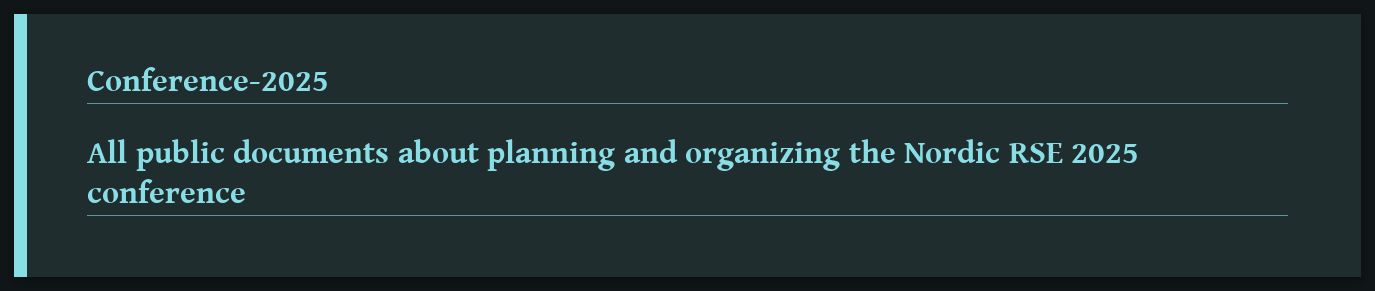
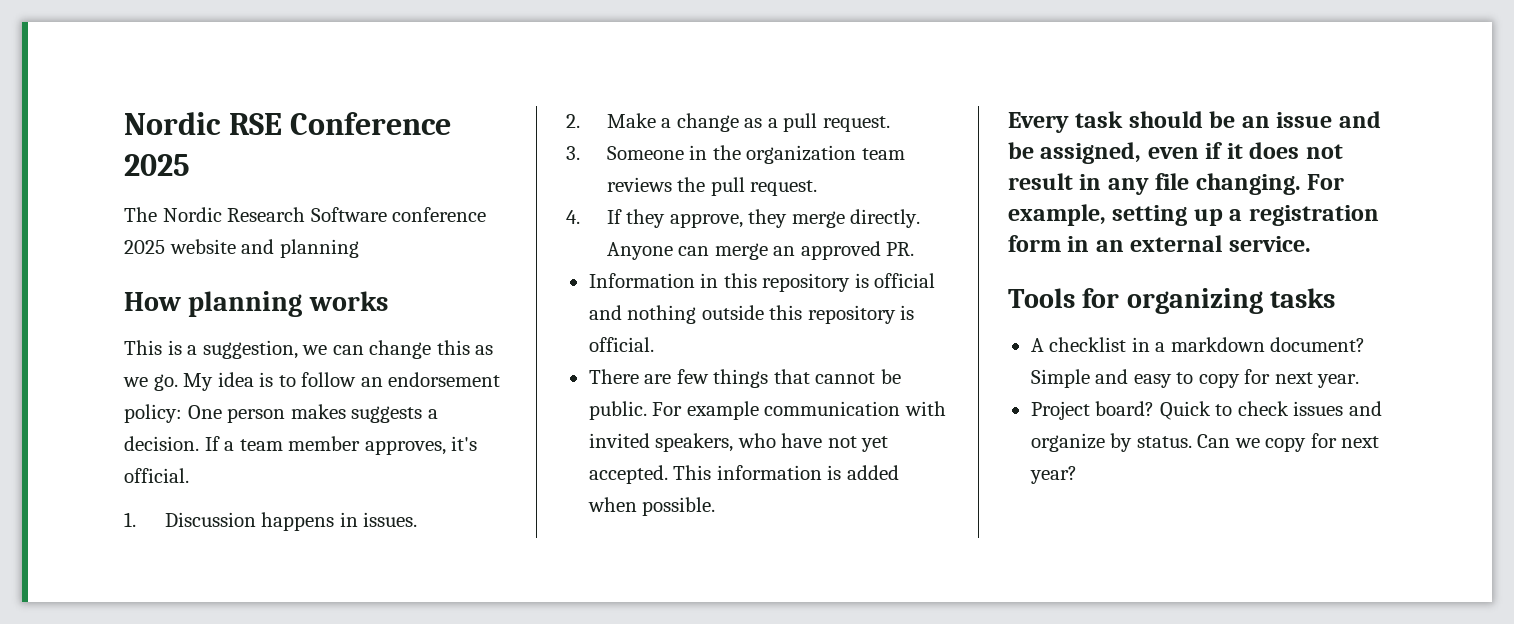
[87,67,329,91] [87,139,896,171] Conference-2025 // All public documents about planning and organizing the -> (124, 123) none
[1071,144,1140,163] [87,179,246,203] 2025 conference -> [290,112,452,135] [124,154,190,176] [124,207,487,222] [124,239,359,258] [124,291,388,317] [124,340,494,359] [123,372,501,391] [124,404,438,423] [124,436,478,455] [124,468,189,483] [124,512,418,531] [566,113,890,132] [566,145,905,164] [606,177,818,196] [566,209,921,228] [606,241,915,260] [588,273,936,292] [588,305,915,324] [588,337,654,352] [588,369,901,388] [588,401,946,420] [588,433,889,452] [588,465,899,484] [587,497,716,516] [1008,111,1381,133] [1008,142,1343,164] [1008,173,1345,195] [1008,204,1379,226] [1008,235,1311,252] [1008,288,1336,314] [1030,337,1366,352] [1030,369,1360,388] [1030,401,1382,420] [1030,433,1380,452] [1029,466,1077,484] Conference 2025 // The Nordic Research Software conference 2025 website and planning // How planning works // This is a suggestion, we can change this as we go. My idea is to follow an endorsement policy: One person makes suggests a decision. If a team member approves, it's official. // 1. Discussion happens in issues. // 2. Make a change as a pull request. // 3. Someone in the organization team reviews the pull request. // 4. If they approve, they merge directly. Anyone can merge an approved PR. // Information in this repository is official and nothing outside this repository is official. // There are few things that cannot be public. For example communication with invited speakers, who have not yet accepted. This information is added when possible. // Every task should be an issue and be assigned, even if it does not result in any file changing. For example, setting up a registration form in an external service. // Tools for organizing tasks // A checklist in a markdown document? Simple and easy to copy for next year. // Project board? Quick to check issues and organize by status. Can we copy for next year?

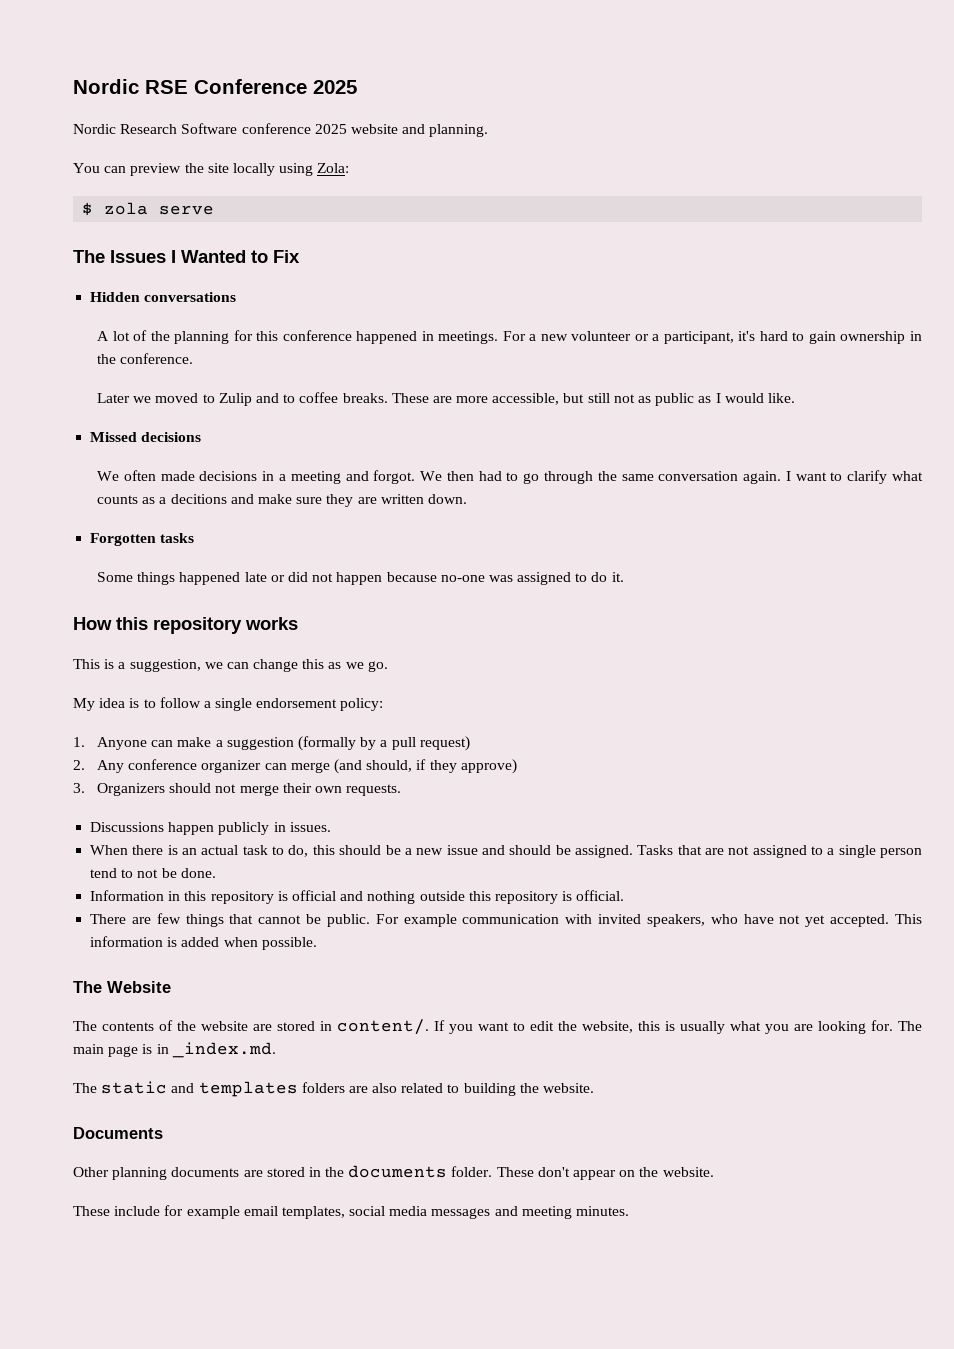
[124,207,157,222] The -> (357, 87) none
[279,239,359,258] planning -> [429,124,489,137] [73,163,350,176] [82,202,215,216] [73,250,300,263] [90,292,237,302] [97,330,922,344] [97,353,194,364] [97,392,795,406] [90,432,202,442] [97,470,923,484] [97,494,467,507] [90,533,195,546] [97,572,624,585] planning. // You can preview the site locally using Zola: // $ zola serve // The Issues I Wanted to Fix // Hidden conversations // A lot of the planning for this conference happened in meetings. For a new volunteer or a participant, it's hard to gain ownership in the conference. // Later we moved to Zulip and to coffee breaks. These are more accessible, but still not as public as I would like. // Missed decisions // We often made decisions in a meeting and forgot. We then had to go through the same conversation again. I want to clarify what counts as a decitions and make sure they are written down. // Forgotten tasks // Some things happened late or did not happen because no-one was assigned to do it.
[188,291,303,317] planning -> [116,617,242,634] this repository
(178, 382) none -> (388, 666) //
[360,377,383,387] an -> [203,698,253,711] a single
[187,404,438,423] [124,436,478,455] [124,468,189,483] [124,512,418,531] [566,113,890,132] [566,145,905,164] [606,177,818,196] [566,209,921,228] [606,241,915,260] One person makes suggests a decision. If a team member approves, it's official. // 1. Discussion happens in issues. // 2. Make a change as a pull request. // 3. Someone in the organization team reviews the pull request. // 4. If they approve, they merge directly. Anyone can merge an approved PR. -> [73,736,470,751] [73,759,517,774] [73,783,402,796] [90,822,331,835] [90,845,922,858] [90,868,216,878] // 1. Anyone can make a suggestion (formally by a pull request) // 2. Any conference organizer can merge (and should, if they approve) // 3. Organizers should not merge their own requests. // Discussions happen publicly in issues. // When there is an actual task to do, this should be a new issue and should be assigned. Tasks that are not assigned to a single person tend to not be done.
[1008,111,1381,133] [1008,142,1343,164] [1008,173,1345,195] [1008,204,1379,226] [1008,235,1311,252] [1008,288,1336,314] [1030,337,1366,352] [1030,369,1360,388] [1030,401,1382,420] [1030,433,1380,452] [1029,466,1077,484] Every task should be an issue and be assigned, even if it does not result in any file changing. For example, setting up a registration form in an external service. // Tools for organizing tasks // A checklist in a markdown document? Simple and easy to copy for next year. // Project board? Quick to check issues and organize by status. Can we copy for next year? -> [73,981,171,993] [73,1019,922,1035] [73,1042,276,1058] [73,1081,595,1097] [73,1127,163,1139] [73,1165,714,1180] [73,1205,630,1219] The Website // The contents of the website are stored in content/. If you want to edit the website, this is usually what you are looking for. The main page is in _index.md. // The static and templates folders are also related to building the website. // Documents // Other planning documents are stored in the documents folder. These don't appear on the website. // These include for example email templates, social media messages and meeting minutes.

